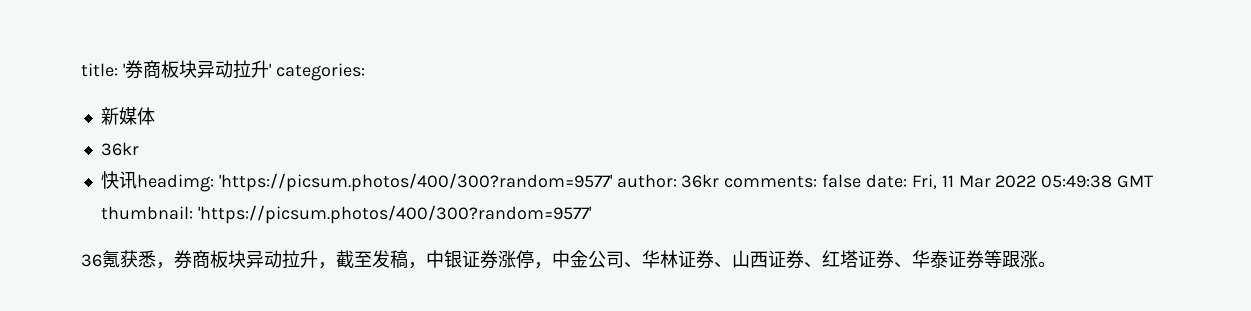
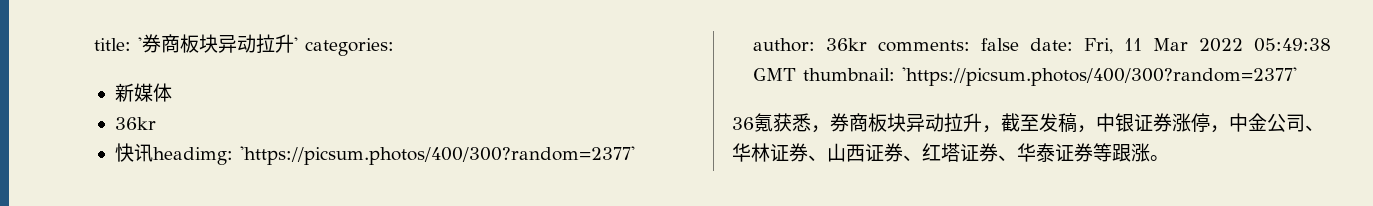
[218,173,612,192] 'https://picsum.photos/400/300?random=9577' -> [239,146,635,165] 'https://picsum.photos/400/300?random=2377'
[197,205,591,224] 'https://picsum.photos/400/300?random=9577' -> [901,67,1297,86] 'https://picsum.photos/400/300?random=2377'

